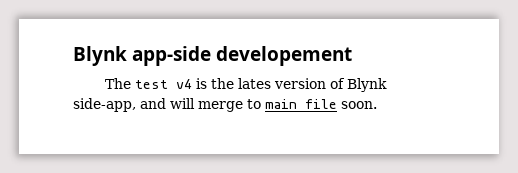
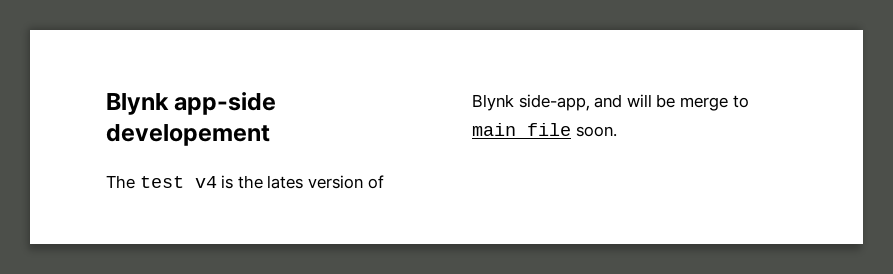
(195, 103) none -> [656,94,676,108] be

